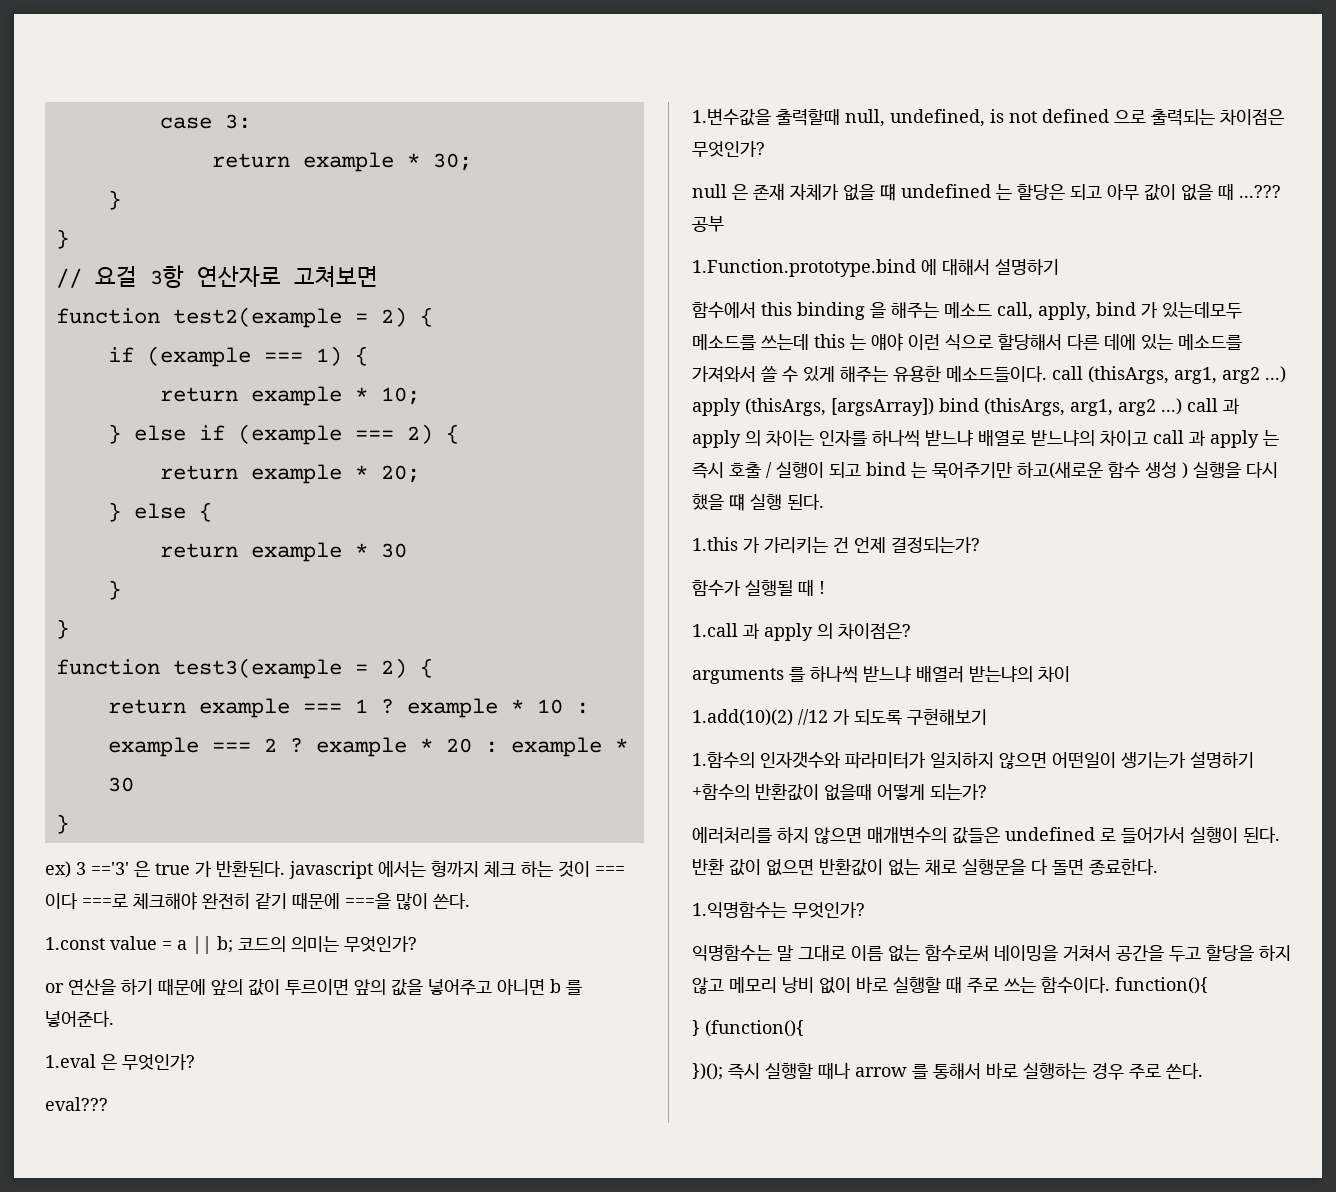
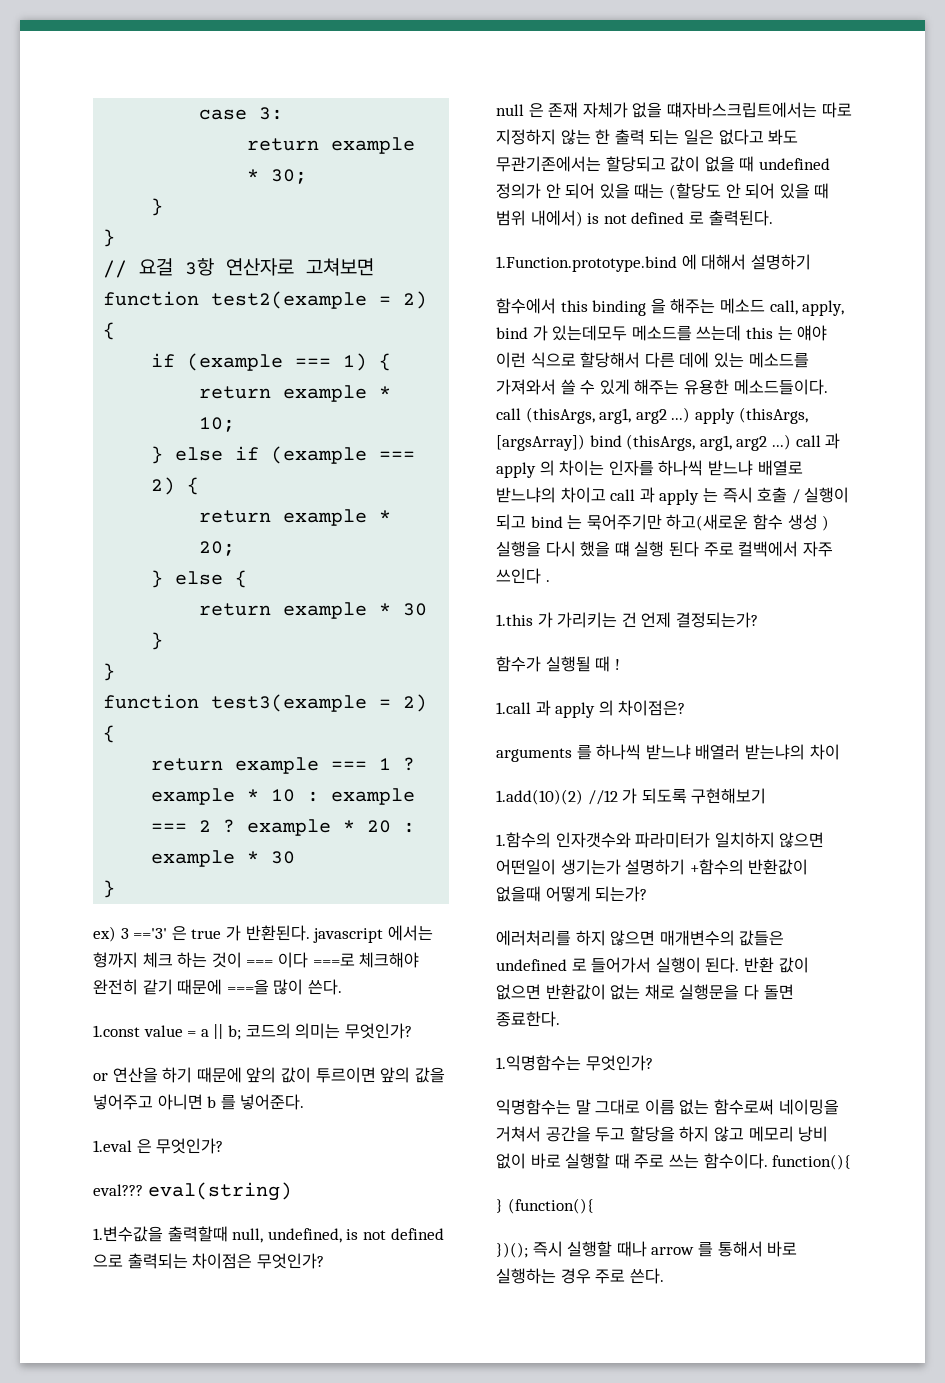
(108, 1104) none -> [147,1182,292,1201] eval(string)
[880,183,1281,201] [692,216,724,232] 떄 undefined 는 할당은 되고 아무 값이 없을 때 ...??? 공부 -> [666,102,852,118] [496,129,799,145] [496,156,830,172] [496,183,830,200] [496,210,773,227] 떄자바스크립트에서는 따로 지정하지 않는 한 출력 되는 일은 없다고 봐도 무관기존에서는 할당되고 값이 없을 때 undefined 정의가 안 되어 있을 때는 (할당도 안 되어 있을 때 범위 내에서) is not defined 로 출력된다.
[787,494,824,510] 된다. -> [668,541,833,557] [496,568,550,584] 된다 주로 컬백에서 자주 쓰인다 .

